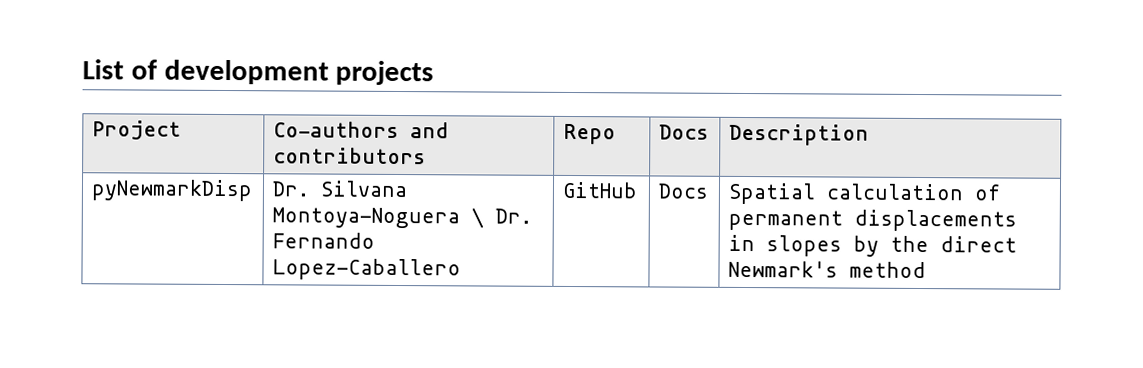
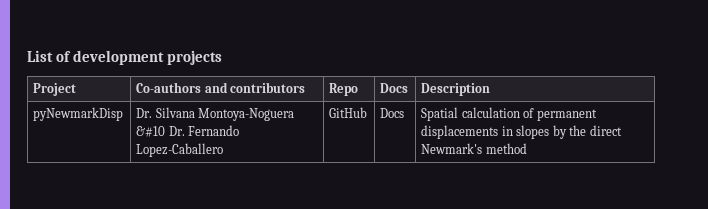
[471,207,485,229] \ -> [136,126,166,137] &#10

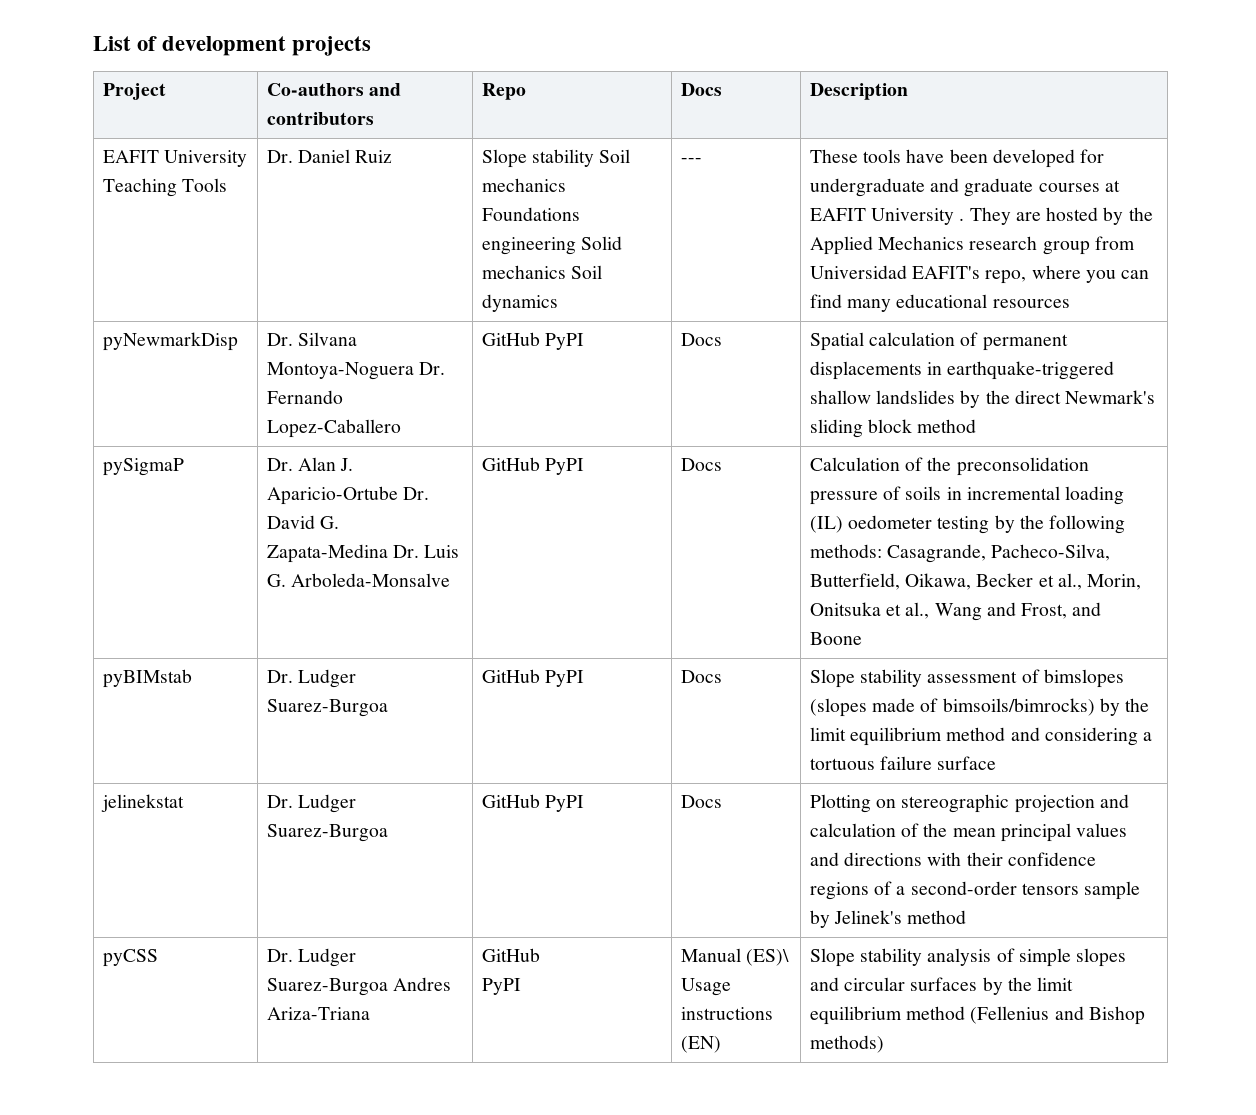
(491, 89) none -> [102,150,248,167] [102,178,228,197] [266,149,393,163] [481,149,631,168] [481,178,566,192] [481,207,580,221] [481,236,623,255] [481,265,603,279] [481,294,558,312] [680,158,702,163] [809,149,1105,168] [809,178,1120,197] [809,207,1153,225] [809,236,1135,255] [809,265,1150,284] [809,294,1070,312] // EAFIT University Teaching Tools | Dr. Daniel Ruiz | Slope stability Soil mechanics Foundations engineering Solid mechanics Soil dynamics | --- | These tools have been developed for undergraduate and graduate courses at EAFIT University . They are hosted by the Applied Mechanics research group from Universidad EAFIT's repo, where you can find many educational resources
[136,126,166,137] &#10 -> (414, 371) none
(368, 112) none -> [545,333,585,350] PyPI
[516,125,550,139] slopes -> [947,361,1115,380] [809,390,956,404] earthquake-triggered shallow landslides
[485,143,527,154] method -> [809,419,977,438] [102,458,184,476] [266,457,354,471] [266,486,430,505] [266,515,340,529] [266,544,460,563] [266,573,451,587] [481,457,585,475] [680,458,722,471] [809,457,1089,476] [809,486,1125,505] [809,515,1126,534] [809,544,1111,563] [809,573,1142,590] [809,602,1102,621] [809,632,862,645] [102,669,192,688] [266,669,357,688] [266,699,388,717] [481,669,585,687] [680,670,722,683] [809,669,1124,688] [809,698,1150,717] [809,727,1153,746] [809,756,997,770] [100,794,184,812] [266,794,357,813] [266,824,388,842] [481,794,585,812] [680,795,722,808] [809,794,1129,813] [809,823,1128,842] [809,852,1096,866] [809,881,1141,900] [809,910,967,928] [102,949,158,967] [266,948,357,967] [266,977,452,996] [266,1007,370,1020] [481,948,540,962] [481,978,521,995] [680,948,790,966] [680,978,731,996] [680,1007,773,1020] [680,1036,721,1053] [809,948,1127,967] [809,977,1074,995] [809,1006,1145,1025] [809,1035,884,1053] sliding block method // pySigmaP | Dr. Alan J. Aparicio-Ortube Dr. David G. Zapata-Medina Dr. Luis G. Arboleda-Monsalve | GitHub PyPI | Docs | Calculation of the preconsolidation pressure of soils in incremental loading (IL) oedometer testing by the following methods: Casagrande, Pacheco-Silva, Butterfield, Oikawa, Becker et al., Morin, Onitsuka et al., Wang and Frost, and Boone // pyBIMstab | Dr. Ludger Suarez-Burgoa | GitHub PyPI | Docs | Slope stability assessment of bimslopes (slopes made of bimsoils/bimrocks) by the limit equilibrium method and considering a tortuous failure surface // jelinekstat | Dr. Ludger Suarez-Burgoa | GitHub PyPI | Docs | Plotting on stereographic projection and calculation of the mean principal values and directions with their confidence regions of a second-order tensors sample by Jelinek's method // pyCSS | Dr. Ludger Suarez-Burgoa Andres Ariza-Triana | GitHub // PyPI | Manual (ES)\ Usage instructions (EN) | Slope stability analysis of simple slopes and circular surfaces by the limit equilibrium method (Fellenius and Bishop methods)

